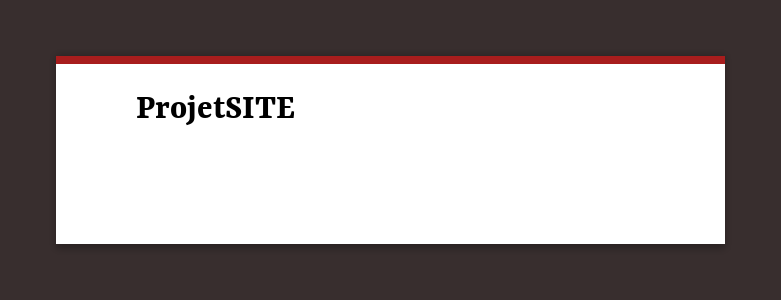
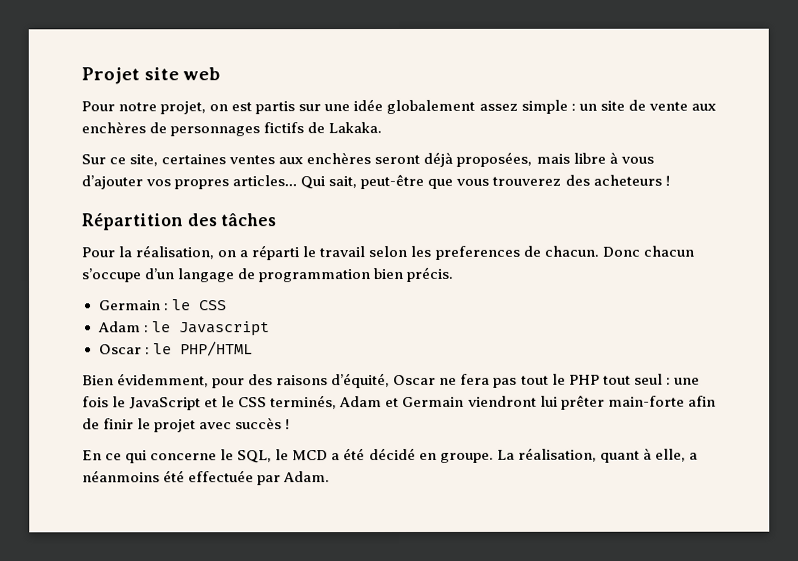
[136,95,295,126] ProjetSITE -> [81,67,221,85] [81,99,716,115] [81,121,383,137] [81,151,654,167] [81,173,670,190] [81,212,277,231] [81,245,694,261] [81,266,455,283] [98,299,227,311] [97,321,270,337] [98,341,253,357] [82,373,700,389] [82,394,716,411] [82,417,291,433] [82,447,698,464] [82,470,331,486] Projet site web // Pour notre projet, on est partis sur une idée globalement assez simple : un site de vente aux enchères de personnages fictifs de Lakaka. // Sur ce site, certaines ventes aux enchères seront déjà proposées, mais libre à vous d’ajouter vos propres articles… Qui sait, peut-être que vous trouverez des acheteurs ! // Répartition des tâches // Pour la réalisation, on a réparti le travail selon les preferences de chacun. Donc chacun s’occupe d’un langage de programmation bien précis. // Germain : le CSS // Adam : le Javascript // Oscar : le PHP/HTML // Bien évidemment, pour des raisons d’équité, Oscar ne fera pas tout le PHP tout seul : une fois le JavaScript et le CSS terminés, Adam et Germain viendront lui prêter main-forte afin de finir le projet avec succès ! // En ce qui concerne le SQL, le MCD a été décidé en groupe. La réalisation, quant à elle, a néanmoins été effectuée par Adam.

